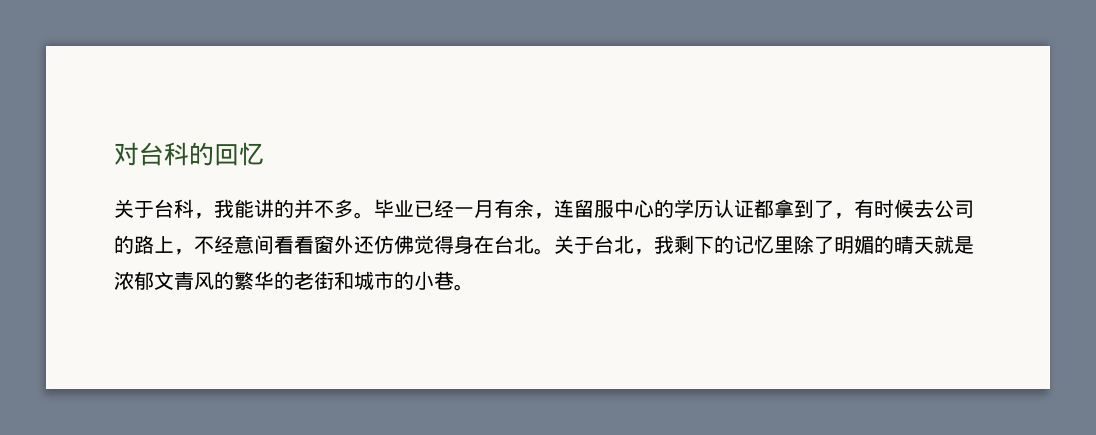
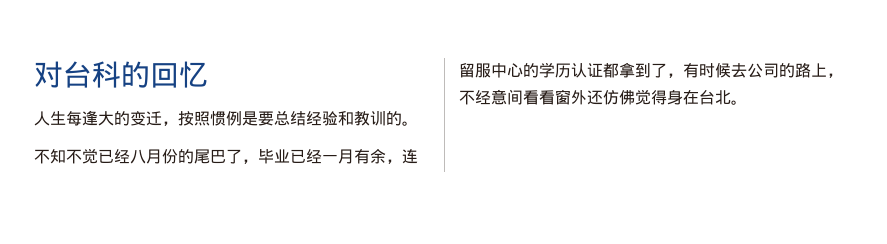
[114,199,374,219] 关于台科，我能讲的并不多。 -> [34,110,418,126] [34,148,258,164] 人生每逢大的变迁，按照惯例是要总结经验和教训的。 // 不知不觉已经八月份的尾巴了，
[554,235,974,255] [114,271,474,291] 关于台北，我剩下的记忆里除了明媚的晴天就是浓郁文青风的繁华的老街和城市的小巷。 -> (747, 102) none

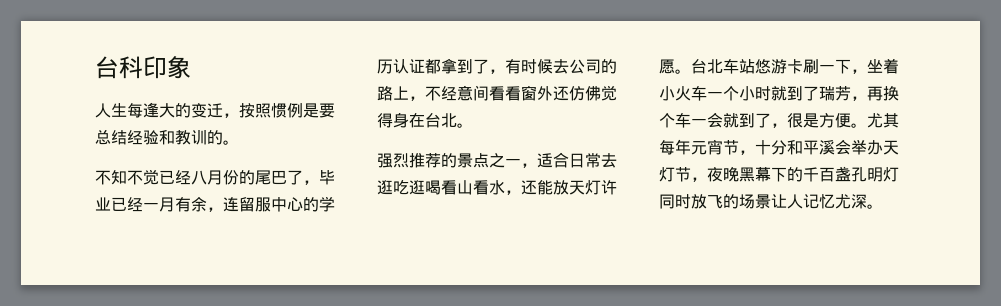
[34,61,208,88] 对台科的回忆 -> [95,56,191,79] 台科印象
(747, 102) none -> [377,152,617,168] [377,180,617,195] [659,58,899,74] [659,86,899,101] [659,112,899,128] [659,139,899,155] [659,166,899,182] [659,194,883,209] // 强烈推荐的景点之一，适合日常去逛吃逛喝看山看水，还能放天灯许愿。台北车站悠游卡刷一下，坐着小火车一个小时就到了瑞芳，再换个车一会就到了，很是方便。尤其每年元宵节，十分和平溪会举办天灯节，夜晚黑幕下的千百盏孔明灯同时放飞的场景让人记忆尤深。

